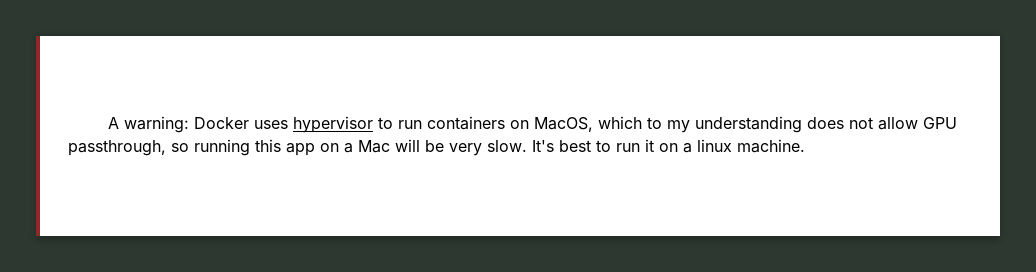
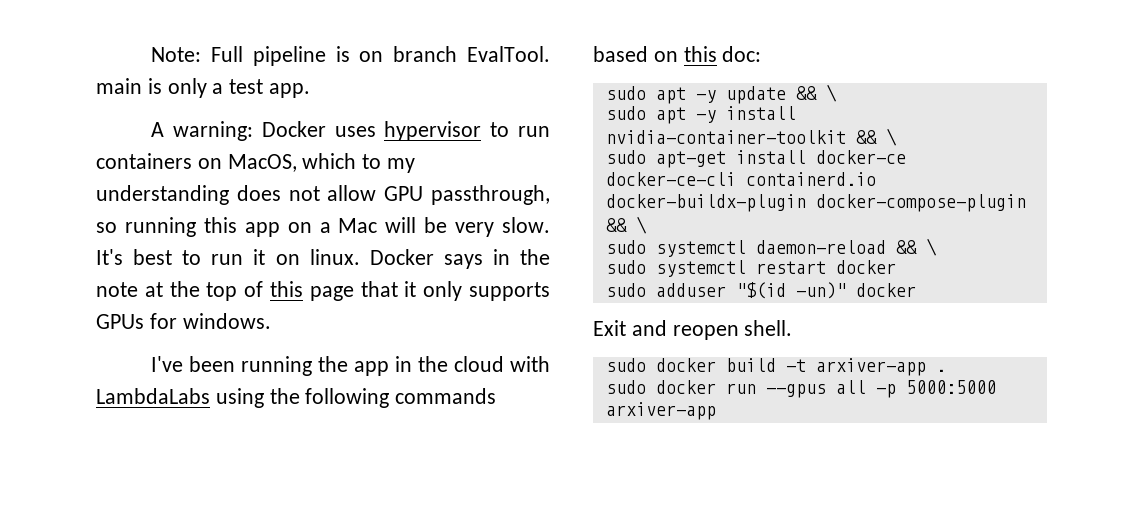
(108, 123) none -> [151,46,550,66] [96,78,311,98] Note: Full pipeline is on branch EvalTool. main is only a test app. //
[683,139,805,153] a linux machine. -> [309,249,550,269] [96,281,550,301] [96,313,271,329] [151,356,550,376] [96,388,497,408] [593,46,762,62] [605,84,837,104] [605,106,796,124] [605,128,897,146] [605,150,906,168] [605,172,876,186] [605,194,1026,212] [605,216,647,234] [605,238,937,257] [605,260,896,277] [605,282,916,299] [593,320,793,340] [605,358,946,376] [605,380,996,398] [605,402,716,420] linux. Docker says in the note at the top of this page that it only supports GPUs for windows. // I've been running the app in the cloud with LambdaLabs using the following commands based on this doc: // sudo apt -y update && \ // sudo apt -y install nvidia-container-toolkit && \ // sudo apt-get install docker-ce docker-ce-cli containerd.io docker-buildx-plugin docker-compose-plugin && \ // sudo systemctl daemon-reload && \ // sudo systemctl restart docker // sudo adduser "$(id -un)" docker // Exit and reopen shell. // sudo docker build -t arxiver-app . // sudo docker run --gpus all -p 5000:5000 arxiver-app

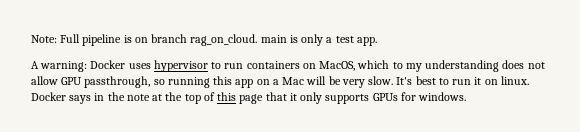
[467,46,550,62] EvalTool. -> [190,34,258,46] rag_on_cloud.
[151,356,550,376] [96,388,497,408] [593,46,762,62] [605,84,837,104] [605,106,796,124] [605,128,897,146] [605,150,906,168] [605,172,876,186] [605,194,1026,212] [605,216,647,234] [605,238,937,257] [605,260,896,277] [605,282,916,299] [593,320,793,340] [605,358,946,376] [605,380,996,398] [605,402,716,420] // I've been running the app in the cloud with LambdaLabs using the following commands based on this doc: // sudo apt -y update && \ // sudo apt -y install nvidia-container-toolkit && \ // sudo apt-get install docker-ce docker-ce-cli containerd.io docker-buildx-plugin docker-compose-plugin && \ // sudo systemctl daemon-reload && \ // sudo systemctl restart docker // sudo adduser "$(id -un)" docker // Exit and reopen shell. // sudo docker build -t arxiver-app . // sudo docker run --gpus all -p 5000:5000 arxiver-app -> (467, 96) none

